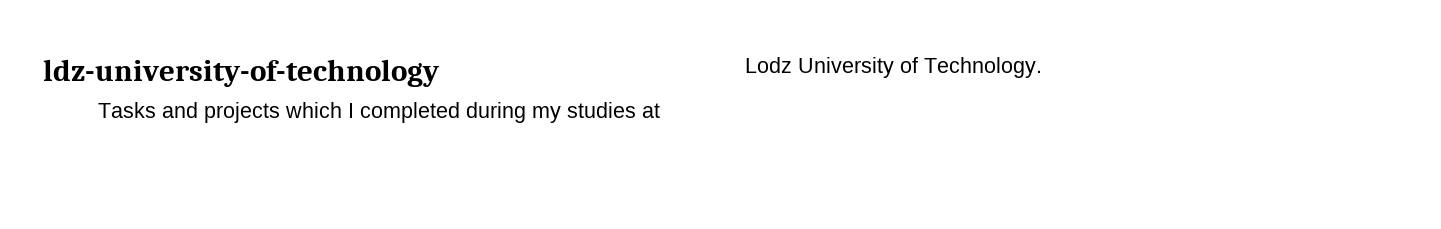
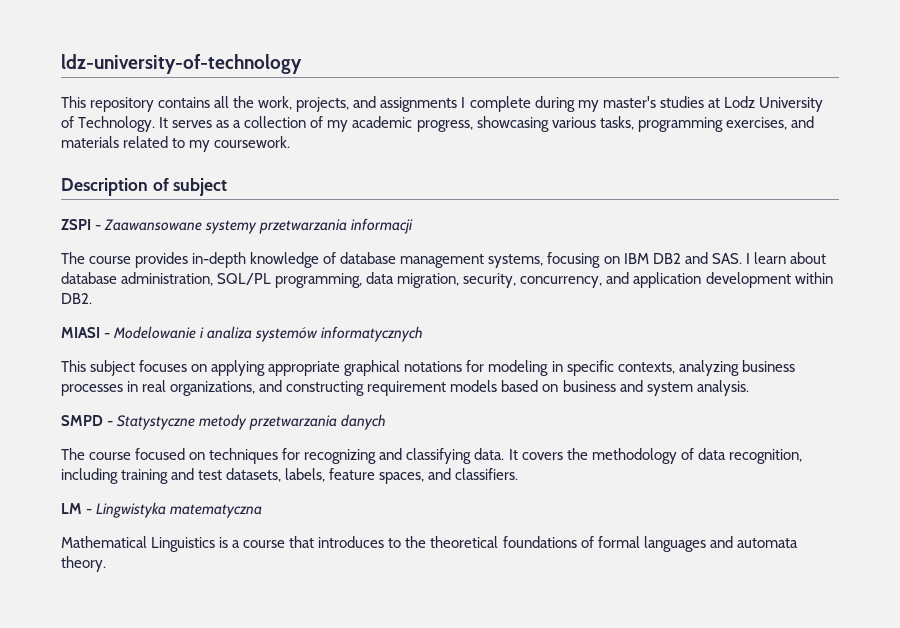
[97,102,460,123] Tasks and projects which I completed -> [61,96,531,112] This repository contains all the work, projects, and assignments I complete
(561, 114) none -> [602,96,656,108] master's
(1042, 67) none -> [159,116,814,132] [61,136,291,152] [61,178,228,196] [61,218,414,234] [61,252,826,268] [61,272,833,288] [61,293,92,304] [61,326,424,342] [61,360,795,376] [61,380,749,396] [61,414,387,430] [61,448,802,464] [61,468,519,484] [61,502,263,518] [61,536,798,552] [61,556,106,572] It serves as a collection of my academic progress, showcasing various tasks, programming exercises, and materials related to my coursework. // Description of subject // ZSPI - Zaawansowane systemy przetwarzania informacji // The course provides in-depth knowledge of database management systems, focusing on IBM DB2 and SAS. I learn about database administration, SQL/PL programming, data migration, security, concurrency, and application development within DB2. // MIASI - Modelowanie i analiza systemów informatycznych // This subject focuses on applying appropriate graphical notations for modeling in specific contexts, analyzing business processes in real organizations, and constructing requirement models based on business and system analysis. // SMPD - Statystyczne metody przetwarzania danych // The course focused on techniques for recognizing and classifying data. It covers the methodology of data recognition, including training and test datasets, labels, feature spaces, and classifiers. // LM - Lingwistyka matematyczna // Mathematical Linguistics is a course that introduces to the theoretical foundations of formal languages and automata theory.

